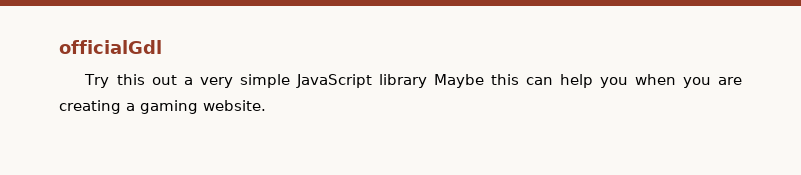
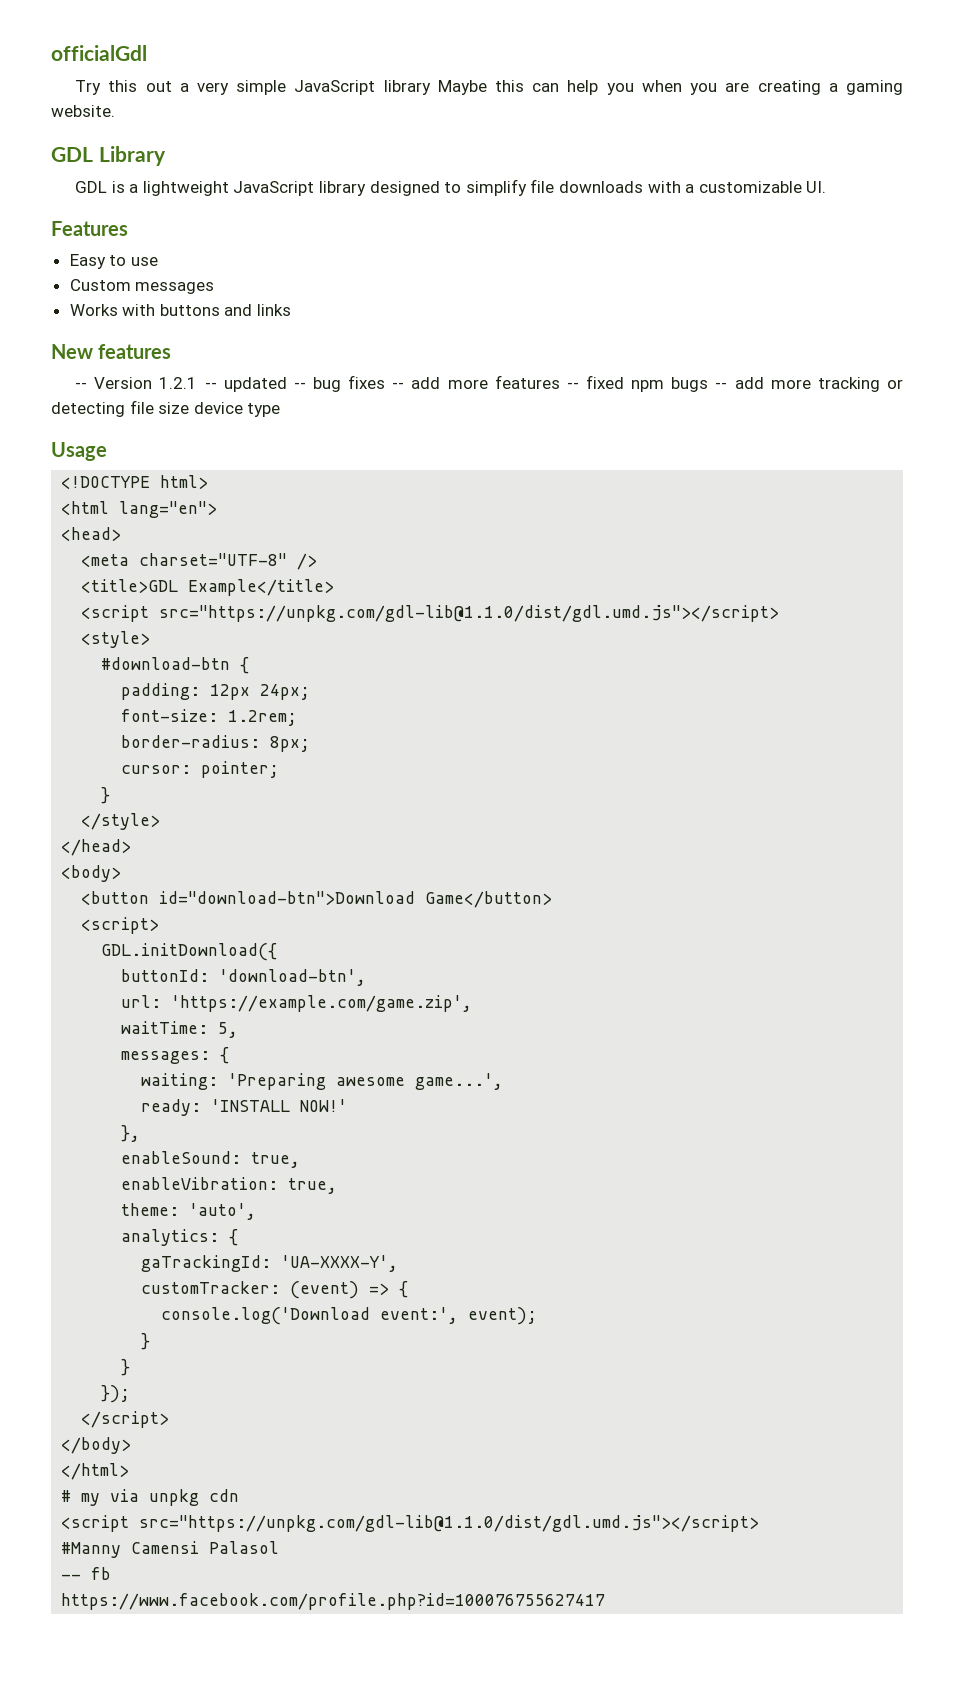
(266, 105) none -> [51,146,166,166] [75,179,827,196] [51,221,128,236] [69,254,158,269] [69,279,215,294] [69,304,292,316] [51,344,172,359] [75,375,904,392] [51,400,281,417] [51,442,107,461] [61,475,209,489] [61,501,218,518] [61,527,122,541] [81,553,318,570] [81,579,335,596] [81,605,780,622] [81,631,151,648] [101,657,250,674] [121,683,311,700] [121,709,298,726] [121,735,311,752] [121,761,280,778] [101,787,111,804] [81,813,161,830] [61,839,132,856] [61,865,122,882] [81,891,553,908] [81,917,160,934] [101,943,278,961] [121,969,367,986] [121,995,473,1012] [121,1021,239,1038] [121,1047,230,1064] [141,1073,504,1090] [141,1099,348,1116] [121,1125,141,1142] [121,1151,301,1168] [121,1177,338,1194] [121,1203,257,1220] [121,1229,239,1246] [141,1255,399,1272] [141,1281,409,1299] [161,1307,538,1325] [141,1333,151,1350] [121,1359,131,1376] [101,1385,131,1403] [81,1411,170,1428] [61,1437,132,1454] [61,1463,130,1480] [61,1489,240,1506] [61,1515,760,1532] [61,1541,280,1558] [61,1567,112,1580] [61,1593,606,1610] // GDL Library // GDL is a lightweight JavaScript library designed to simplify file downloads with a customizable UI. // Features // Easy to use // Custom messages // Works with buttons and links // New features // -- Version 1.2.1 -- updated -- bug fixes -- add more features -- fixed npm bugs -- add more tracking or detecting file size device type // Usage // <!DOCTYPE html> // <html lang="en"> // <head> // <meta charset="UTF-8" /> // <title>GDL Example</title> // <script src="https://unpkg.com/gdl-lib@1.1.0/dist/gdl.umd.js"></script> // <style> // #download-btn { // padding: 12px 24px; // font-size: 1.2rem; // border-radius: 8px; // cursor: pointer; // } // </style> // </head> // <body> // <button id="download-btn">Download Game</button> // <script> // GDL.initDownload({ // buttonId: 'download-btn', // url: 'https://example.com/game.zip', // waitTime: 5, // messages: { // waiting: 'Preparing awesome game...', // ready: 'INSTALL NOW!' // }, // enableSound: true, // enableVibration: true, // theme: 'auto', // analytics: { // gaTrackingId: 'UA-XXXX-Y', // customTracker: (event) => { // console.log('Download event:', event); // } // } // }); // </script> // </body> // </html> // # my via unpkg cdn // <script src="https://unpkg.com/gdl-lib@1.1.0/dist/gdl.umd.js"></script> // #Manny Camensi Palasol // -- fb // https://www.facebook.com/profile.php?id=100076755627417

